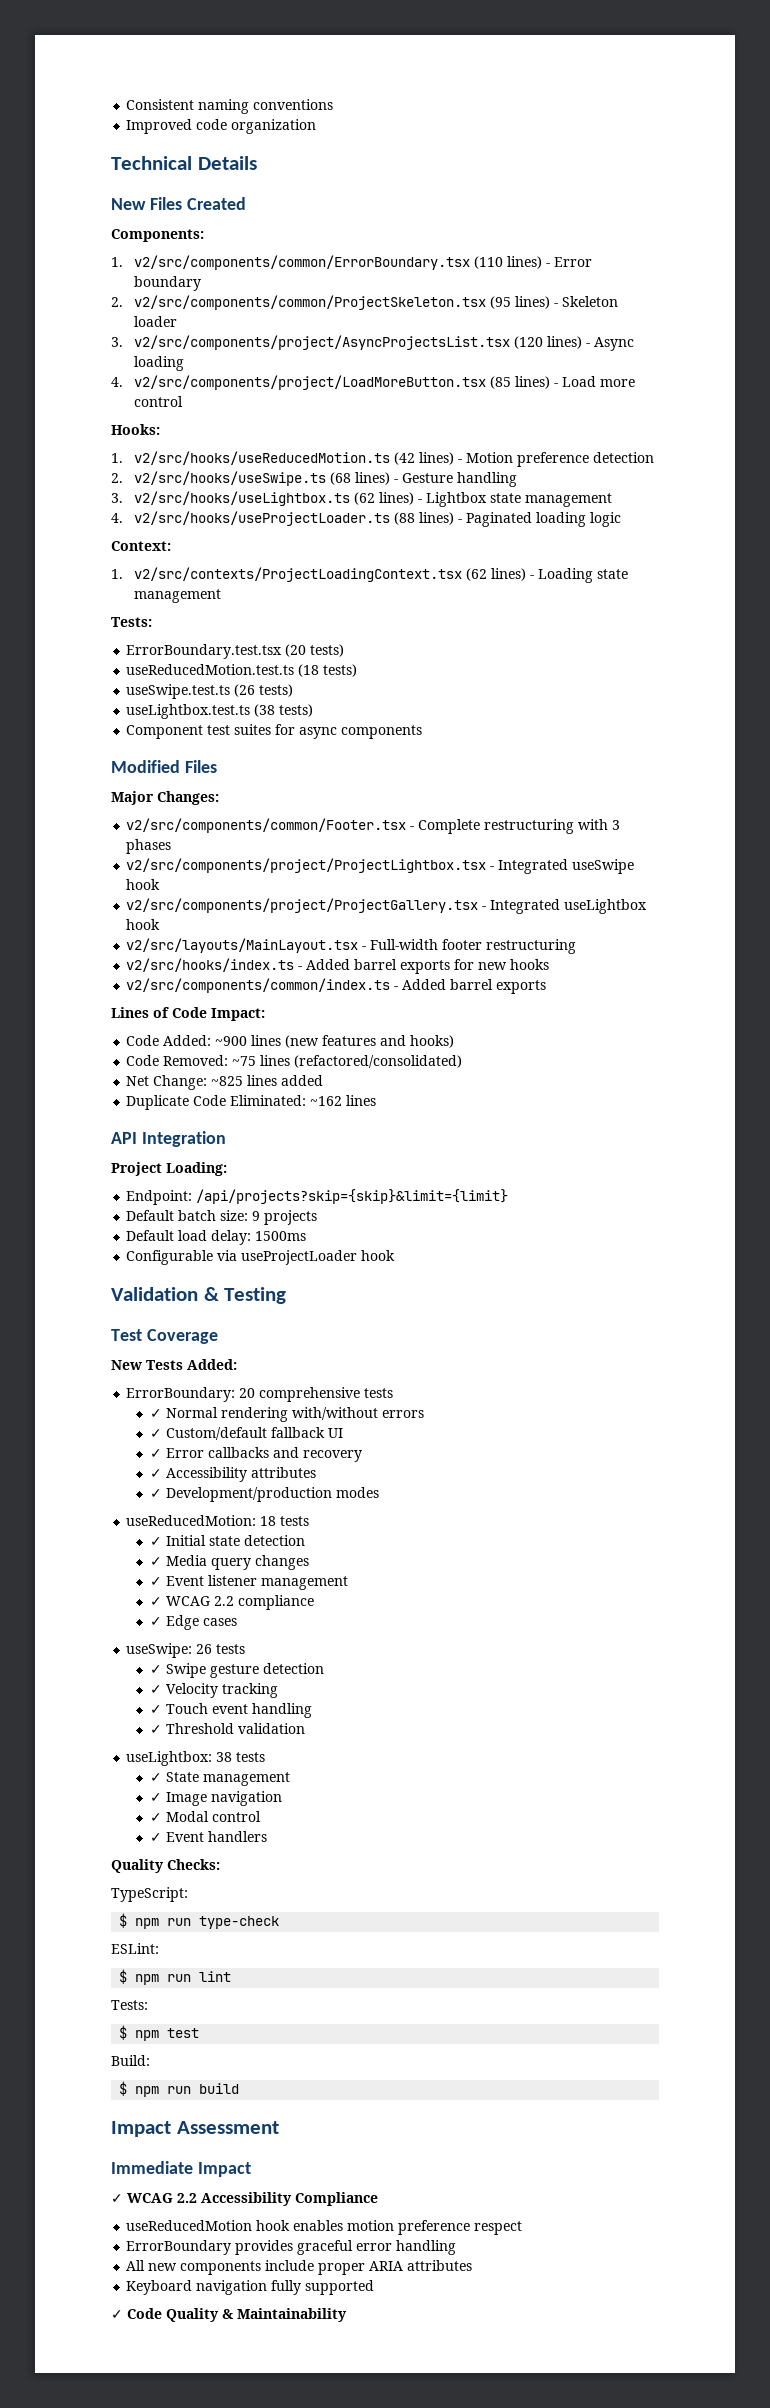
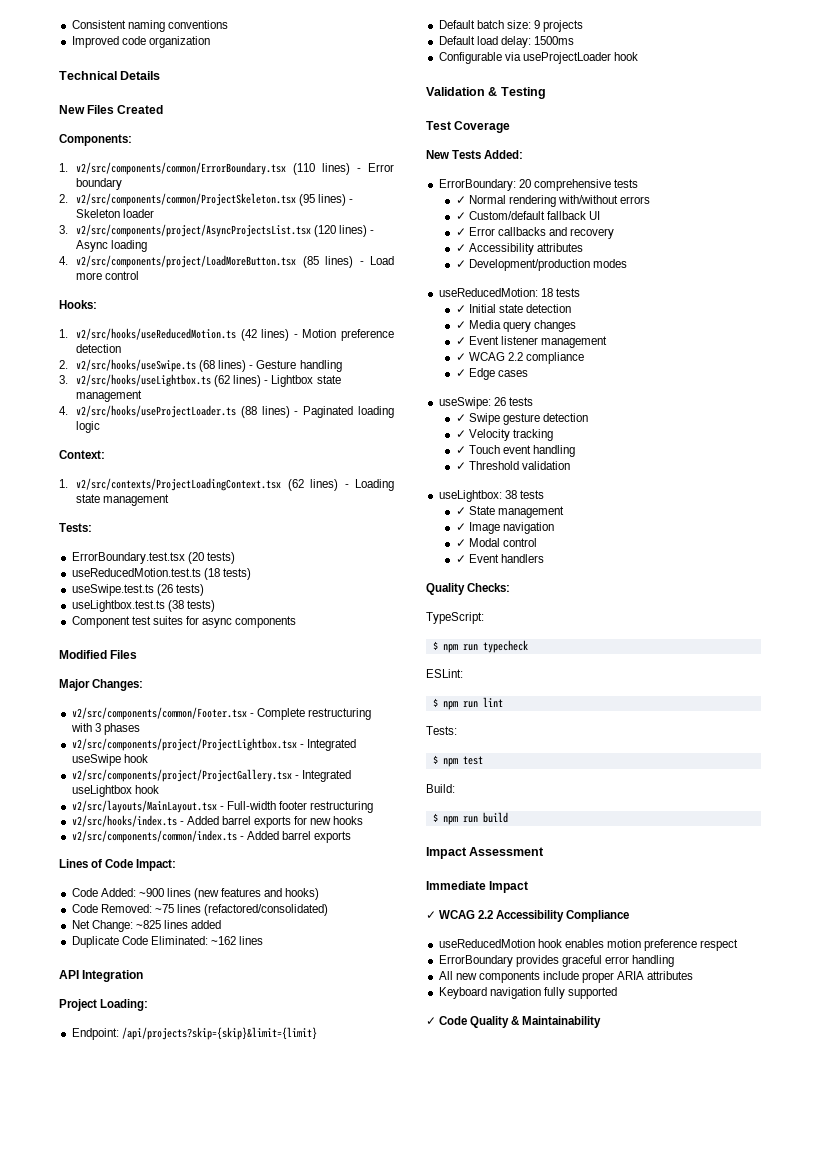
[199,1916,280,1929] type-check -> [482,640,528,653] typecheck

